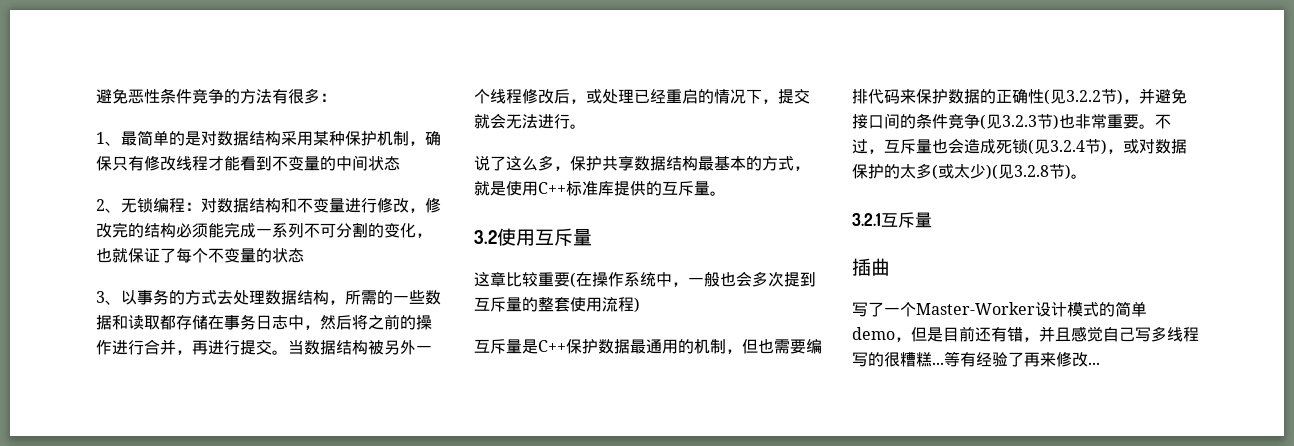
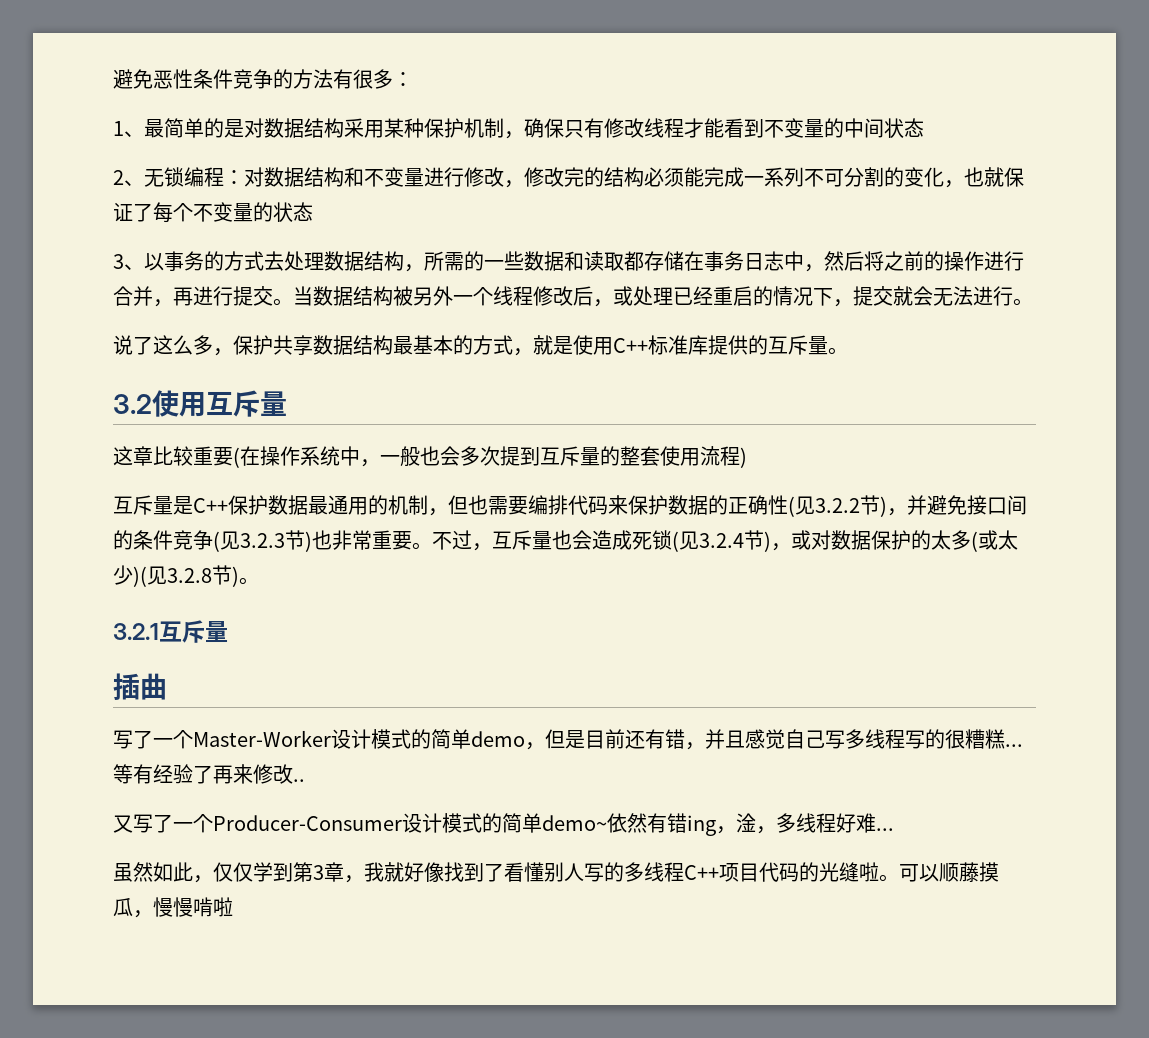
[1088,362,1100,365] ... -> [293,779,305,782] [113,813,894,836] [113,862,999,883] [113,897,233,918] .. // 又写了一个Producer-Consumer设计模式的简单demo~依然有错ing，淦，多线程好难... // 虽然如此，仅仅学到第3章，我就好像找到了看懂别人写的多线程C++项目代码的光缝啦。可以顺藤摸瓜，慢慢啃啦

